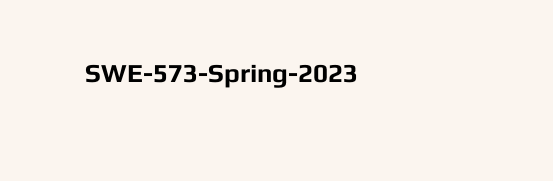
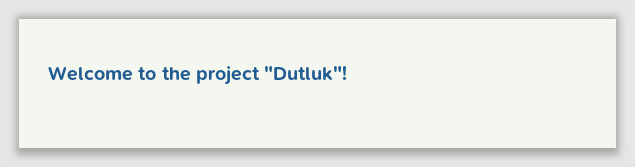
[85,64,358,88] SWE-573-Spring-2023 -> [48,66,348,85] Welcome to the project "Dutluk"!

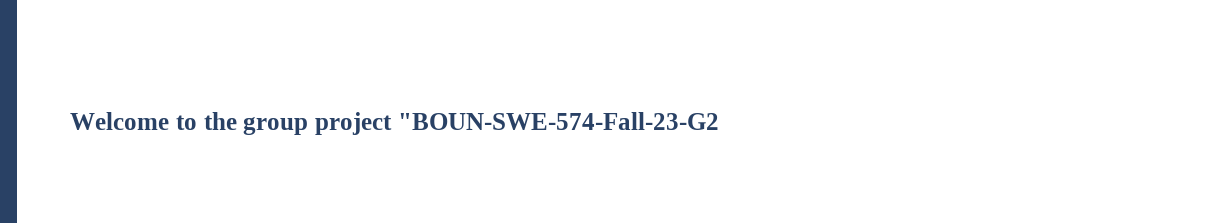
[195,66,348,85] project "Dutluk"! -> [243,112,719,135] group project "BOUN-SWE-574-Fall-23-G2

